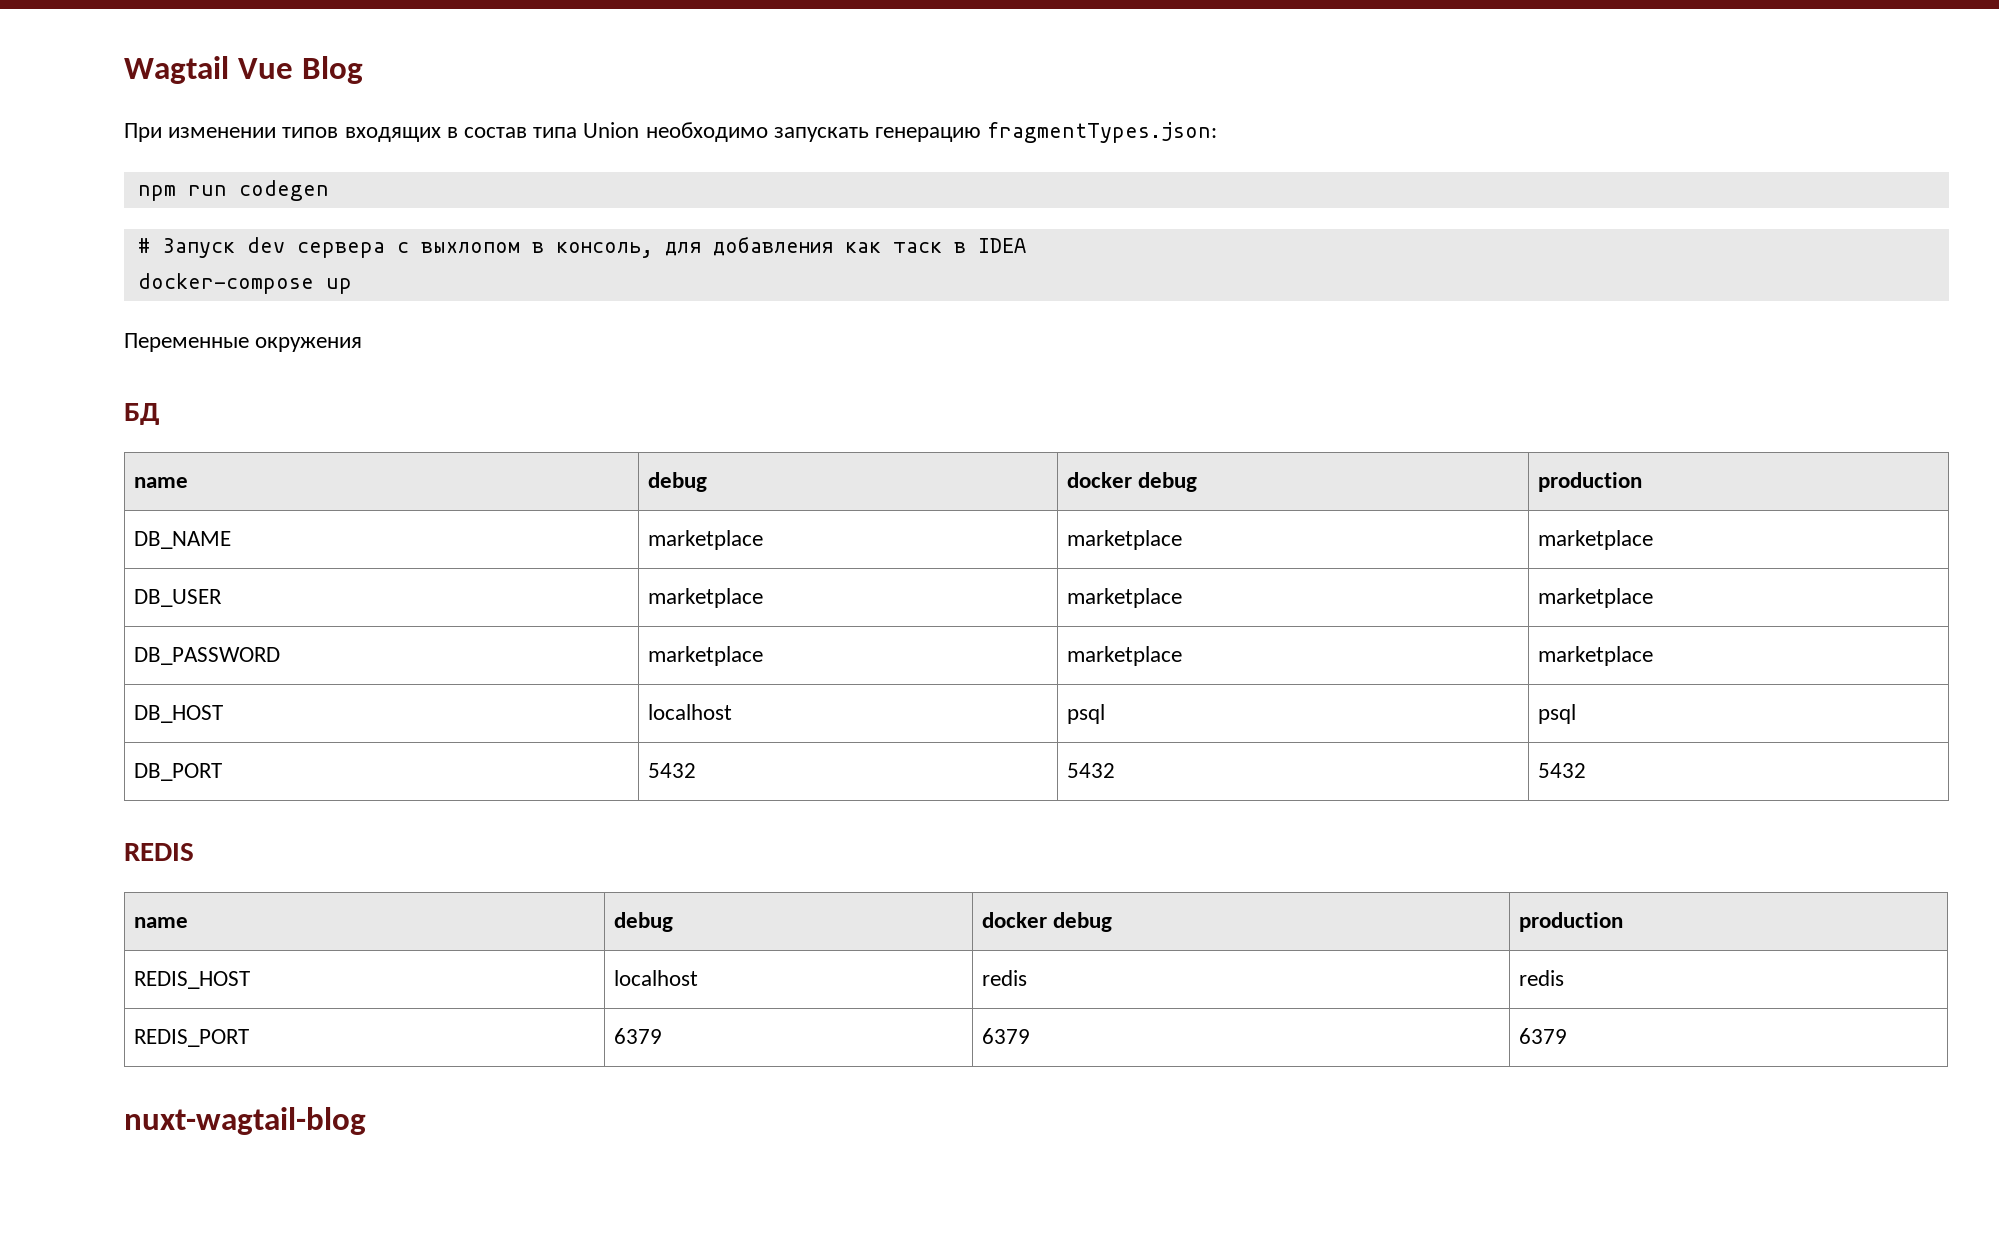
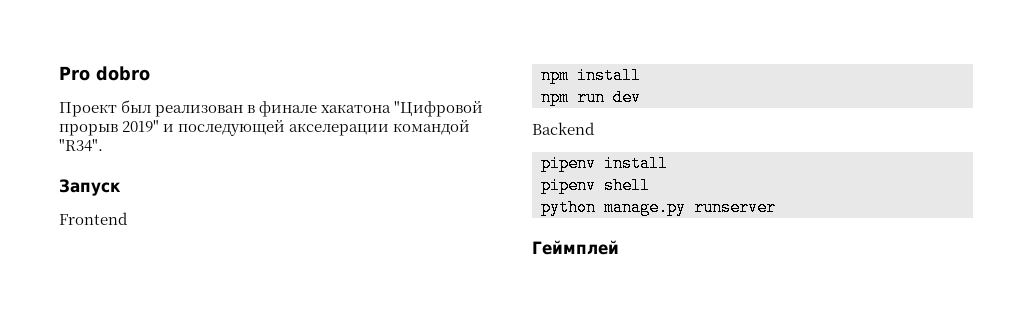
[124,56,363,84] [124,122,1218,143] [137,180,329,201] [137,236,1026,258] [137,273,352,294] [124,333,363,352] [124,403,160,425] [134,477,189,488] [648,472,708,492] [1067,472,1198,492] [1538,472,1643,492] [134,531,232,549] [648,530,764,550] [1067,530,1183,550] [1538,530,1654,550] [134,589,223,607] [648,588,764,608] [1067,588,1183,608] [1538,588,1654,608] [134,647,281,665] [648,646,764,666] [1067,646,1183,666] [1538,646,1654,666] [134,705,224,723] [648,704,733,720] [1067,704,1106,724] [1538,704,1577,724] [134,763,223,781] [648,763,697,778] [1067,763,1116,778] [1538,763,1587,778] [124,843,194,861] [134,917,189,928] [614,912,674,932] [982,912,1113,932] [1519,912,1624,932] [134,971,251,989] [614,970,699,986] [982,970,1028,986] [1519,970,1565,986] [134,1029,250,1047] [614,1028,663,1044] [982,1028,1031,1044] [1519,1028,1568,1044] [124,1107,366,1135] Wagtail Vue Blog // При изменении типов входящих в состав типа Union необходимо запускать генерацию fragmentTypes.json: // npm run codegen // # Запуск dev сервера с выхлопом в консоль, для добавления как таск в IDEA // docker-compose up // Переменные окружения // БД // name | debug | docker debug | production // DB_NAME | marketplace | marketplace | marketplace // DB_USER | marketplace | marketplace | marketplace // DB_PASSWORD | marketplace | marketplace | marketplace // DB_HOST | localhost | psql | psql // DB_PORT | 5432 | 5432 | 5432 // REDIS // name | debug | docker debug | production // REDIS_HOST | localhost | redis | redis // REDIS_PORT | 6379 | 6379 | 6379 // nuxt-wagtail-blog -> [59,66,150,81] [59,100,484,117] [59,119,471,136] [59,139,103,152] [59,179,121,196] [59,212,128,225] [541,67,641,84] [541,89,641,106] [532,122,595,135] [541,155,668,172] [541,177,650,194] [541,199,776,216] [532,240,619,255] Pro dobro // Проект был реализован в финале хакатона "Цифровой прорыв 2019" и последующей акселерации командой "R34". // Запуск // Frontend // npm install // npm run dev // Backend // pipenv install // pipenv shell // python manage.py runserver // Геймплей

